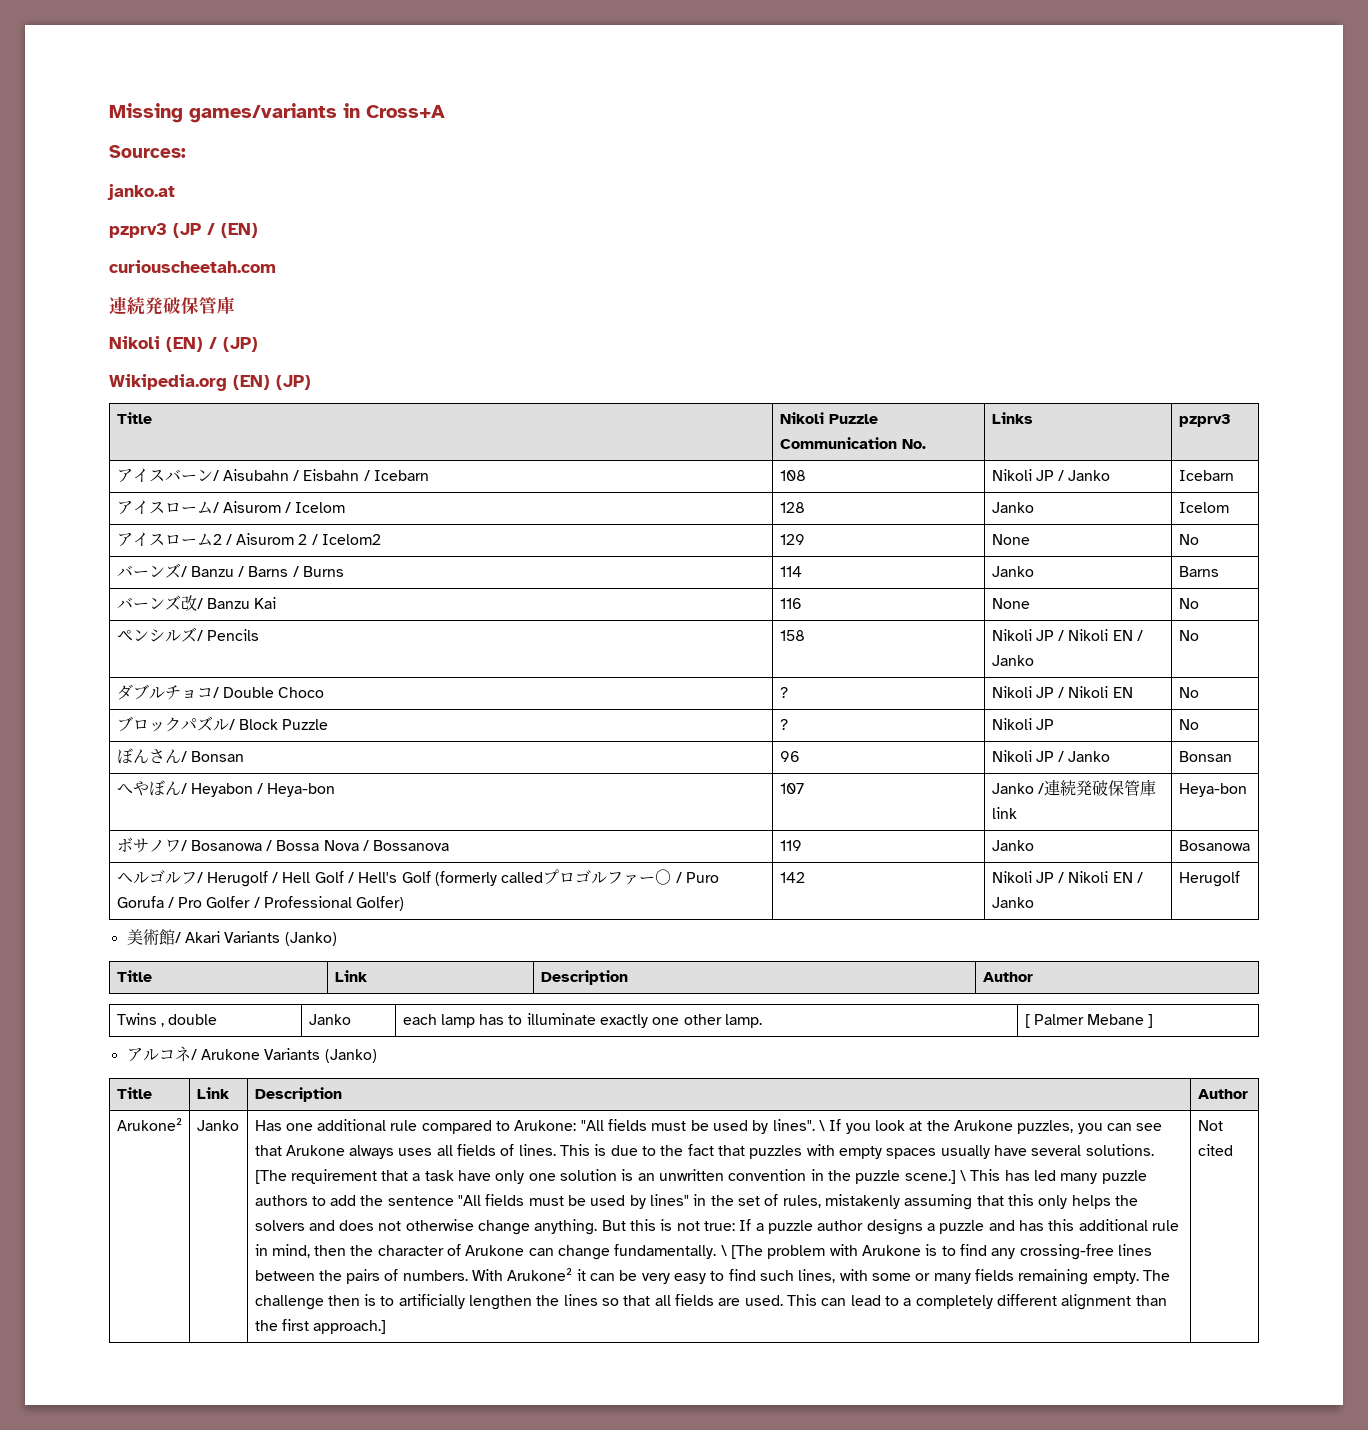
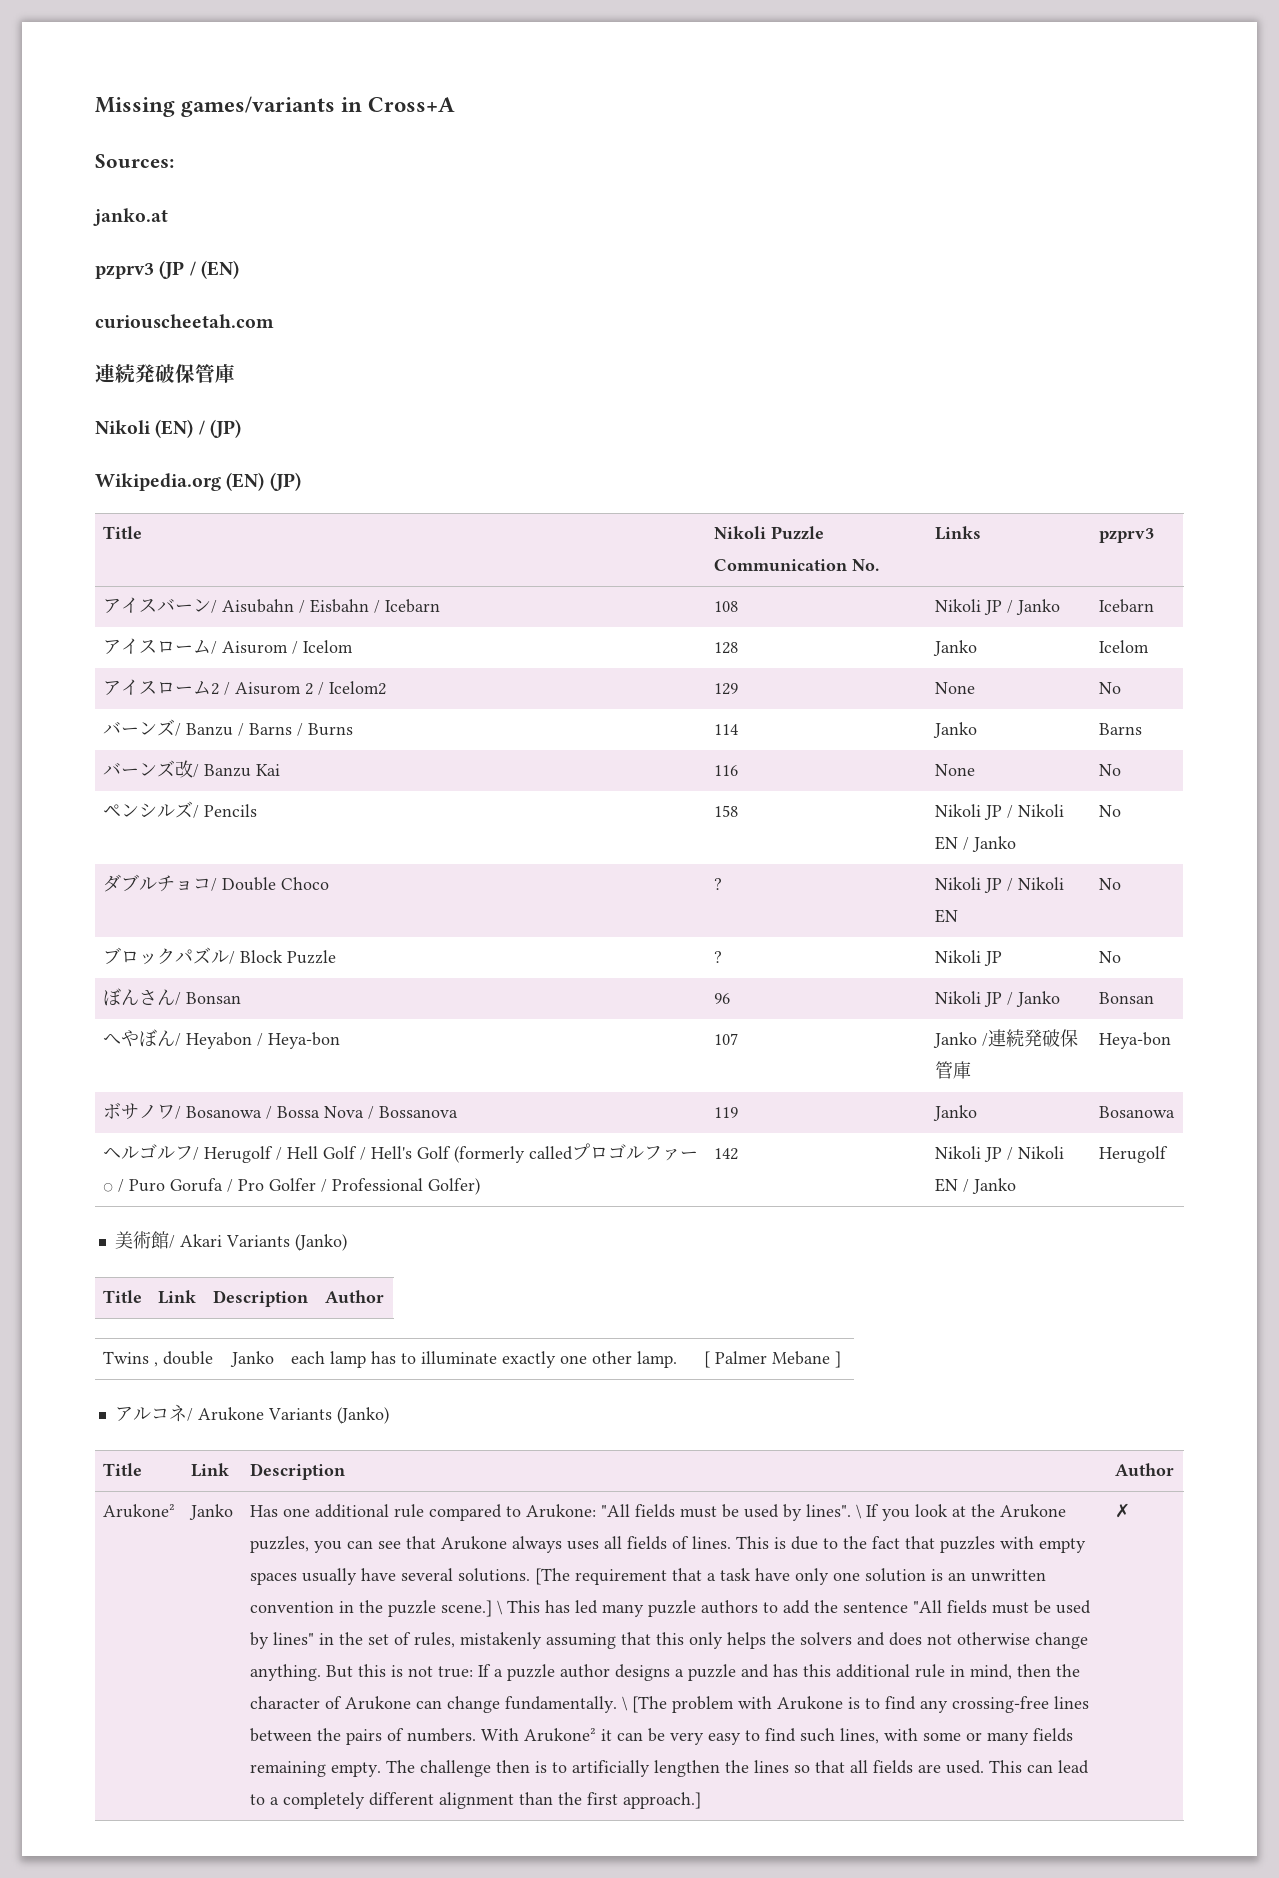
[991,807,1017,819] link -> (971, 1070) none
[1197,1120,1223,1131] [1197,1144,1233,1156] Not cited -> [1114,1503,1130,1518] ✗

